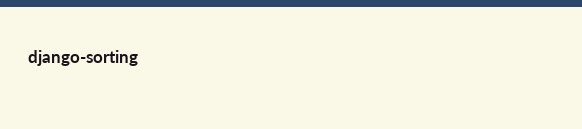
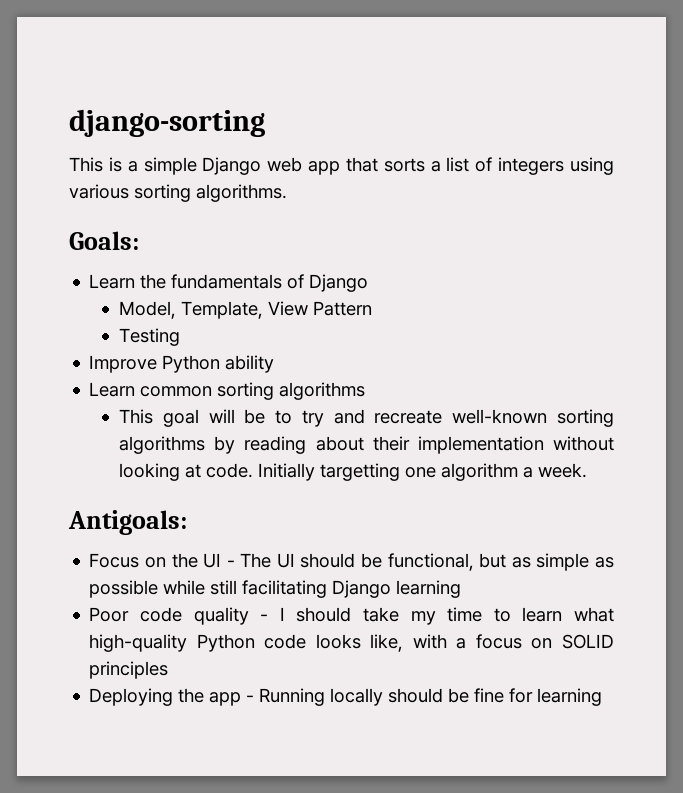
(138, 58) none -> [69,157,615,175] [69,184,287,202] [69,231,139,250] [89,274,369,292] [119,301,373,319] [119,328,181,346] [89,355,275,373] [89,382,366,400] [119,409,614,427] [119,436,614,454] [119,463,588,481] [68,510,187,535] [89,553,614,571] [89,580,462,598] [89,607,615,625] [89,634,614,652] [89,661,169,679] [89,688,603,706] // This is a simple Django web app that sorts a list of integers using various sorting algorithms. // Goals: // Learn the fundamentals of Django // Model, Template, View Pattern // Testing // Improve Python ability // Learn common sorting algorithms // This goal will be to try and recreate well-known sorting algorithms by reading about their implementation without looking at code. Initially targetting one algorithm a week. // Antigoals: // Focus on the UI - The UI should be functional, but as simple as possible while still facilitating Django learning // Poor code quality - I should take my time to learn what high-quality Python code looks like, with a focus on SOLID principles // Deploying the app - Running locally should be fine for learning

